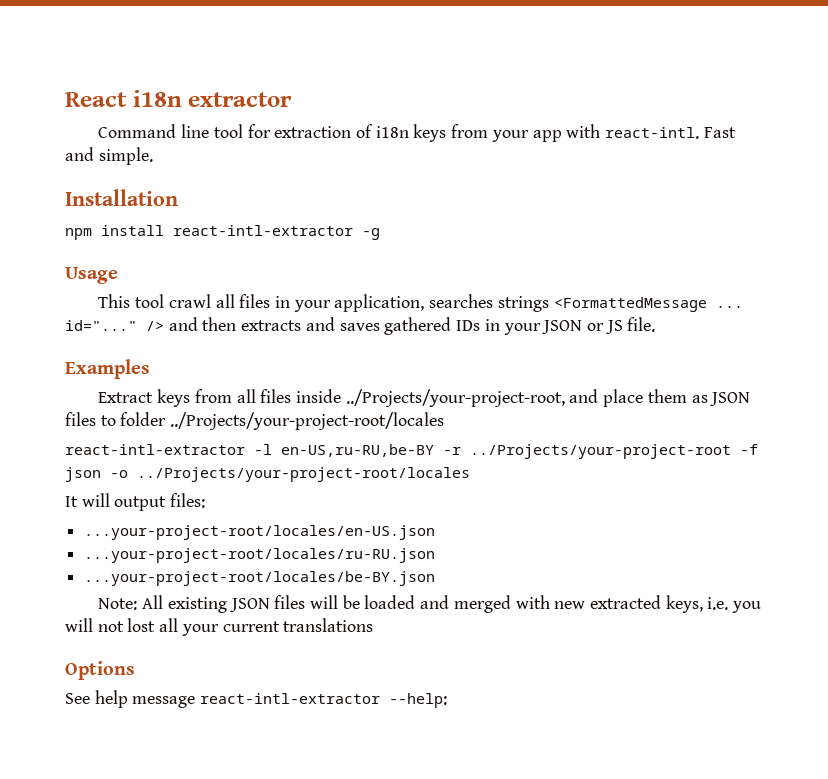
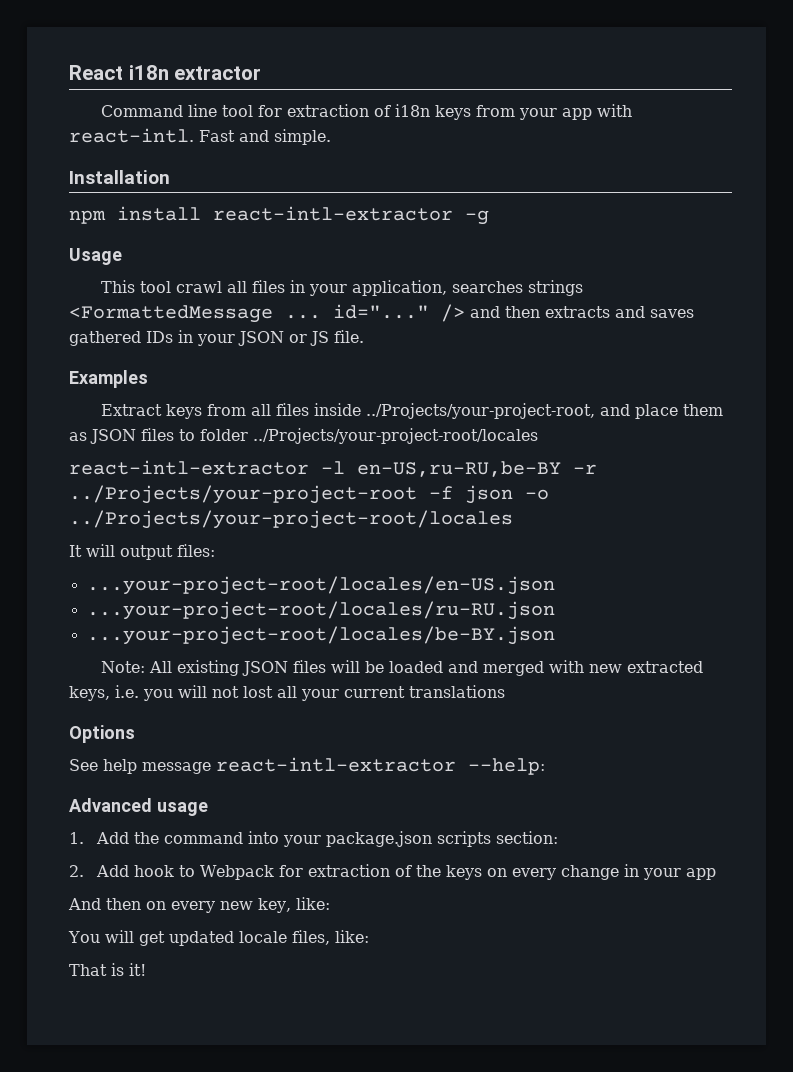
(448, 700) none -> [69,798,208,816] [69,831,558,847] [69,864,716,880] [68,897,330,913] [68,930,369,946] [69,963,146,976] // Advanced usage // 1. Add the command into your package.json scripts section: // 2. Add hook to Webpack for extraction of the keys on every change in your app // And then on every new key, like: // You will get updated locale files, like: // That is it!

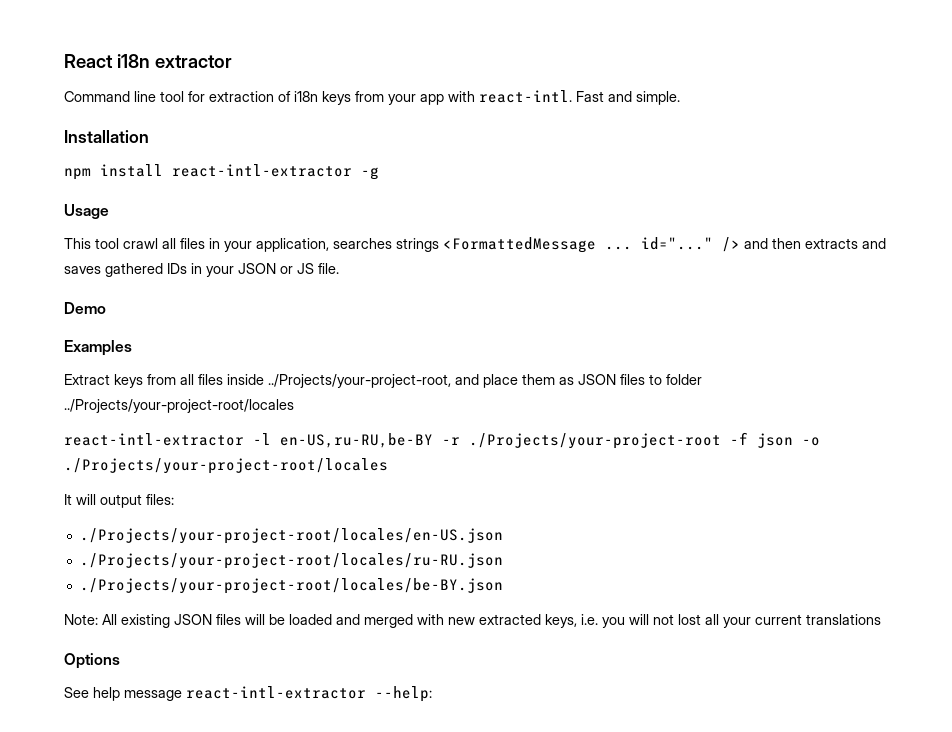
(364, 336) none -> [64,302,106,314] // Demo
[69,485,417,504] ../Projects/your-project-root -> [469,433,721,449] ./Projects/your-project-root
[69,510,513,529] ../Projects/your-project-root/locales -> [64,458,388,474] ./Projects/your-project-root/locales
[86,576,555,595] [86,601,555,620] [86,626,555,645] ...your-project-root/locales/en-US.json // ...your-project-root/locales/ru-RU.json // ...your-project-root/locales/be-BY.json -> [79,528,503,544] [79,553,503,569] [79,578,503,594] ./Projects/your-project-root/locales/en-US.json // ./Projects/your-project-root/locales/ru-RU.json // ./Projects/your-project-root/locales/be-BY.json
[69,798,208,816] [69,831,558,847] [69,864,716,880] [68,897,330,913] [68,930,369,946] [69,963,146,976] // Advanced usage // 1. Add the command into your package.json scripts section: // 2. Add hook to Webpack for extraction of the keys on every change in your app // And then on every new key, like: // You will get updated locale files, like: // That is it! -> (432, 694) none

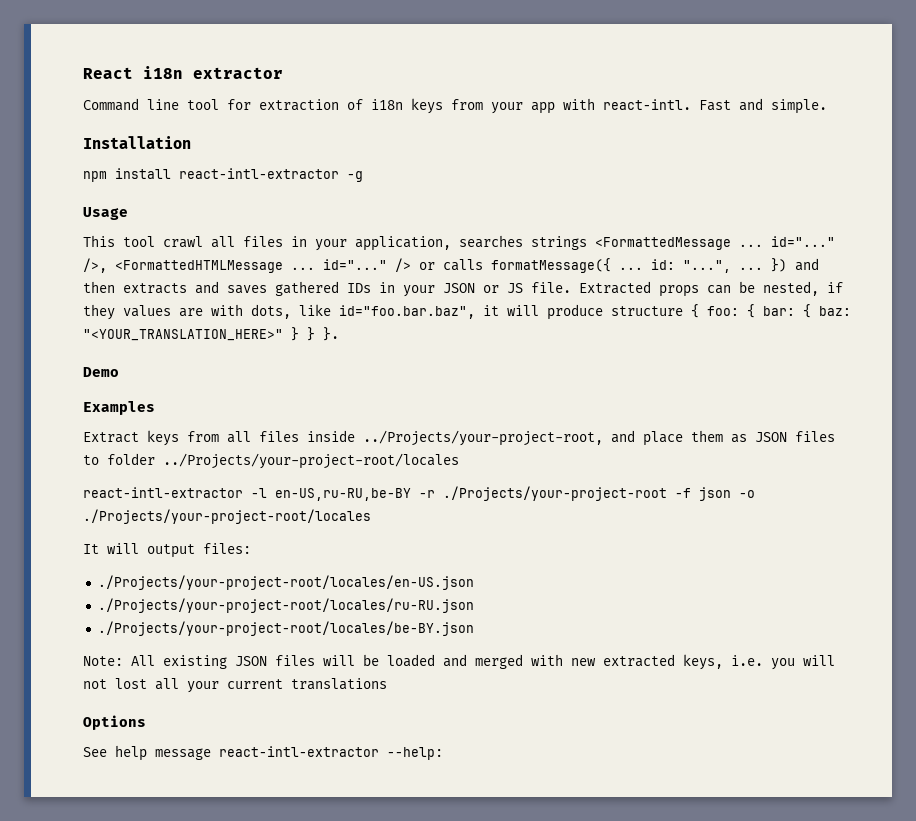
[722,237,740,252] /> -> [83,258,787,273] />, <FormattedHTMLMessage ... id="..." /> or calls formatMessage({ ... id: "...", ... })
(339, 268) none -> [579,281,843,297] [83,304,851,320] [83,327,339,341] Extracted props can be nested, if they values are with dots, like id="foo.bar.baz", it will produce structure { foo: { bar: { baz: "<YOUR_TRANSLATION_HERE>" } } }.

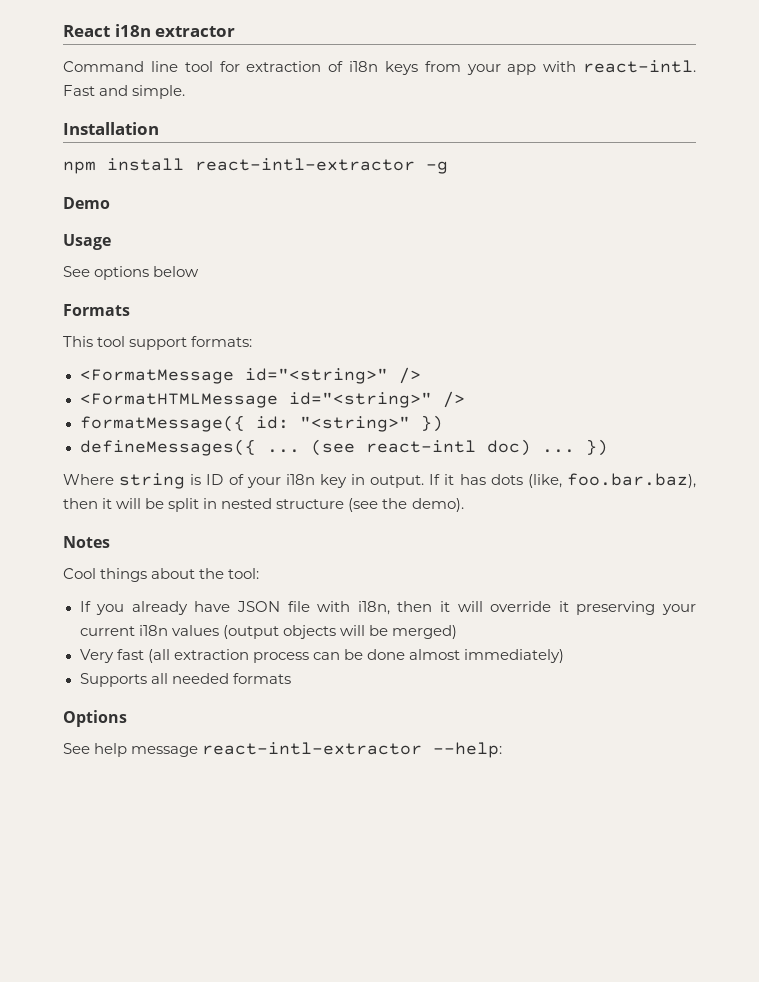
(363, 176) none -> [63,197,110,209] // Demo
[83,235,835,251] [83,258,819,273] [83,281,843,297] [83,304,851,320] [83,327,339,341] [83,367,119,377] [83,401,155,415] [83,430,835,446] [83,453,459,469] [83,486,755,501] [83,509,371,524] [83,543,251,558] [97,575,474,590] [97,598,474,613] [97,621,474,636] [83,654,835,670] [83,678,387,693] This tool crawl all files in your application, searches strings <FormattedMessage ... id="..." />, <FormattedHTMLMessage ... id="..." /> or calls formatMessage({ ... id: "...", ... }) and then extracts and saves gathered IDs in your JSON or JS file. Extracted props can be nested, if they values are with dots, like id="foo.bar.baz", it will produce structure { foo: { bar: { baz: "<YOUR_TRANSLATION_HERE>" } } }. // Demo // Examples // Extract keys from all files inside ../Projects/your-project-root, and place them as JSON files to folder ../Projects/your-project-root/locales // react-intl-extractor -l en-US,ru-RU,be-BY -r ./Projects/your-project-root -f json -o ./Projects/your-project-root/locales // It will output files: // ./Projects/your-project-root/locales/en-US.json // ./Projects/your-project-root/locales/ru-RU.json // ./Projects/your-project-root/locales/be-BY.json // Note: All existing JSON files will be loaded and merged with new extracted keys, i.e. you will not lost all your current translations -> [63,266,200,280] [63,304,130,316] [63,336,253,350] [79,367,421,384] [79,391,465,408] [79,415,443,432] [79,439,608,456] [63,473,696,489] [63,498,464,512] [63,536,110,548] [63,568,260,582] [79,601,697,615] [79,625,457,639] [79,649,564,663] [79,673,291,687] See options below // Formats // This tool support formats: // <FormatMessage id="<string>" /> // <FormatHTMLMessage id="<string>" /> // formatMessage({ id: "<string>" }) // defineMessages({ ... (see react-intl doc) ... }) // Where string is ID of your i18n key in output. If it has dots (like, foo.bar.baz), then it will be split in nested structure (see the demo). // Notes // Cool things about the tool: // If you already have JSON file with i18n, then it will override it preserving your current i18n values (output objects will be merged) // Very fast (all extraction process can be done almost immediately) // Supports all needed formats

